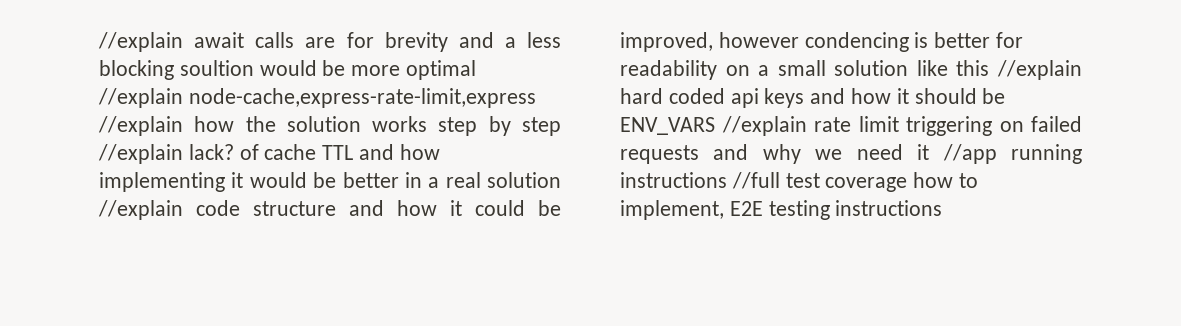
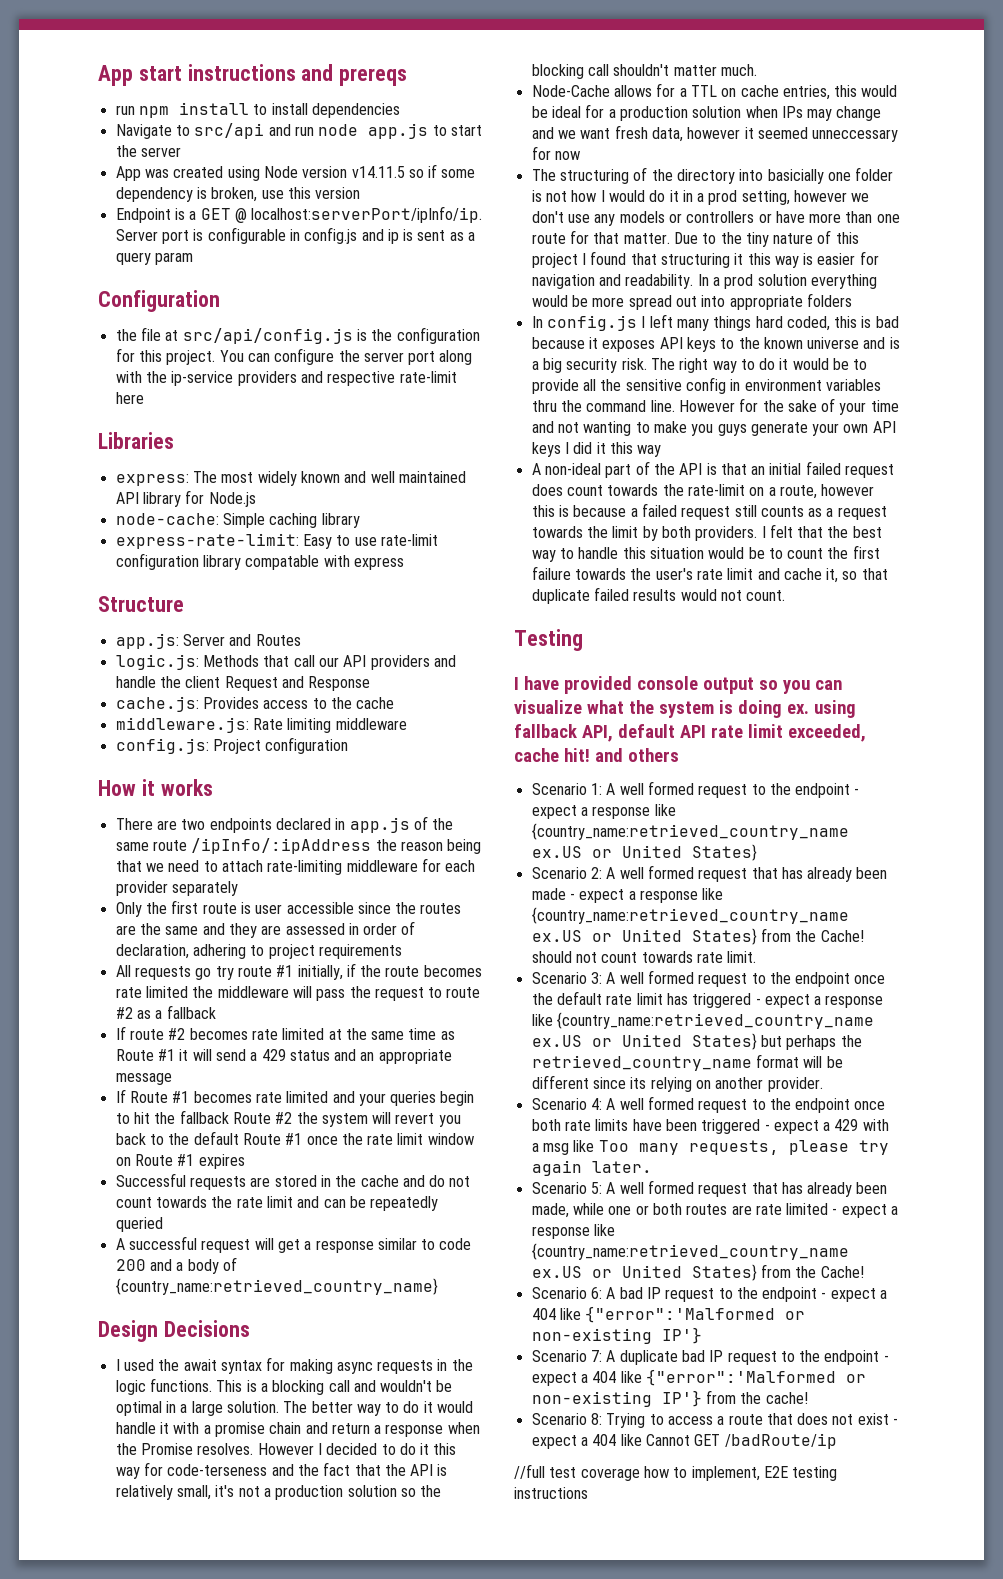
[98,32,561,52] [99,60,477,80] [98,88,536,108] [98,116,561,136] [98,144,440,164] [99,172,561,192] [98,200,561,220] [620,32,1024,52] [620,60,1082,80] [620,88,1006,108] [620,116,1082,136] [620,144,1082,164] [620,172,727,188] //explain await calls are for brevity and a less blocking soultion would be more optimal //explain node-cache,express-rate-limit,express //explain how the solution works step by step //explain lack? of cache TTL and how implementing it would be better in a real solution //explain code structure and how it could be improved, however condencing is better for readability on a small solution like this //explain hard coded api keys and how it should be ENV_VARS //explain rate limit triggering on failed requests and why we need it //app running instructions -> [98,64,408,86] [115,102,400,118] [115,123,482,139] [115,145,181,157] [115,164,476,181] [115,187,361,202] [115,206,483,223] [115,227,476,244] [115,252,193,265] [98,290,220,312] [115,327,480,344] [115,348,473,365] [115,371,457,386] [115,392,144,404] [98,432,174,449] [115,471,466,486] [115,490,256,507] [115,513,360,528] [115,533,438,549] [115,553,404,570] [98,596,184,612] [115,633,301,649] [115,654,456,670] [115,676,371,691] [115,696,395,712] [115,717,407,733] [115,737,349,754] [98,779,213,796] [115,816,454,833] [115,838,482,854] [115,858,476,875] [115,881,238,896] [115,900,462,917] [115,921,416,938] [115,944,402,959] [115,963,482,980] [115,986,481,1001] [115,1005,216,1019] [115,1026,455,1040] [115,1049,452,1064] [115,1073,172,1085] [115,1089,475,1106] [115,1110,461,1127] [115,1131,474,1145] [115,1154,245,1169] [115,1173,471,1190] [115,1196,439,1211] [115,1217,163,1232] [115,1236,472,1253] [115,1257,237,1274] [115,1278,438,1295] [98,1320,250,1342] [115,1357,473,1374] [115,1378,453,1395] [115,1401,474,1416] [115,1422,480,1437] [115,1443,457,1455] [115,1462,448,1479] [115,1485,442,1500] [531,64,757,79] [531,83,898,100] [531,104,882,121] [531,125,899,142] [531,146,580,160] [531,167,894,184] [531,190,870,205] [531,211,900,226] [531,230,859,247] [531,251,879,268] [531,274,877,289] [531,293,852,310] [531,314,899,331] [531,337,900,352] [531,358,868,373] [531,377,881,394] [531,398,899,415] [531,421,896,436] [531,442,662,457] [531,461,895,478] [531,484,875,499] [531,503,887,520] [531,524,882,541] [531,545,880,562] [531,566,888,583] [531,587,786,604] [514,629,583,651] [514,676,842,694] [514,700,856,718] [514,724,866,742] [514,748,679,762] [531,781,860,798] [531,804,676,819] [531,823,849,840] [531,844,757,861] [531,865,888,882] [531,888,724,903] [531,907,849,924] [531,928,864,945] [531,951,757,963] [531,970,886,987] [531,991,884,1008] [531,1012,874,1029] [531,1033,862,1050] [531,1054,843,1071] [531,1075,823,1092] [531,1096,886,1113] [531,1119,889,1134] [531,1140,889,1155] [531,1160,652,1176] [531,1180,888,1197] [531,1203,899,1218] [531,1224,615,1239] [531,1243,849,1260] [531,1264,864,1281] [531,1287,888,1302] [531,1306,806,1323] [531,1327,702,1344] [531,1350,889,1365] [531,1369,866,1386] [531,1390,808,1407] [531,1413,899,1428] [531,1433,837,1449] App start instructions and prereqs // run npm install to install dependencies // Navigate to src/api and run node app.js to start the server // App was created using Node version v14.11.5 so if some dependency is broken, use this version // Endpoint is a GET @ localhost:serverPort/ipInfo/ip. Server port is configurable in config.js and ip is sent as a query param // Configuration // the file at src/api/config.js is the configuration for this project. You can configure the server port along with the ip-service providers and respective rate-limit here // Libraries // express: The most widely known and well maintained API library for Node.js // node-cache: Simple caching library // express-rate-limit: Easy to use rate-limit configuration library compatable with express // Structure // app.js: Server and Routes // logic.js: Methods that call our API providers and handle the client Request and Response // cache.js: Provides access to the cache // middleware.js: Rate limiting middleware // config.js: Project configuration // How it works // There are two endpoints declared in app.js of the same route /ipInfo/:ipAddress the reason being that we need to attach rate-limiting middleware for each provider separately // Only the first route is user accessible since the routes are the same and they are assessed in order of declaration, adhering to project requirements // All requests go try route #1 initially, if the route becomes rate limited the middleware will pass the request to route #2 as a fallback // If route #2 becomes rate limited at the same time as Route #1 it will send a 429 status and an appropriate message // If Route #1 becomes rate limited and your queries begin to hit the fallback Route #2 the system will revert you back to the default Route #1 once the rate limit window on Route #1 expires // Successful requests are stored in the cache and do not count towards the rate limit and can be repeatedly queried // A successful request will get a response similar to code 200 and a body of {country_name:retrieved_country_name} // Design Decisions // I used the await syntax for making async requests in the logic functions. This is a blocking call and wouldn't be optimal in a large solution. The better way to do it would handle it with a promise chain and return a response when the Promise resolves. However I decided to do it this way for code-terseness and the fact that the API is relatively small, it's not a production solution so the blocking call shouldn't matter much. // Node-Cache allows for a TTL on cache entries, this would be ideal for a production solution when IPs may change and we want fresh data, however it seemed unneccessary for now // The structuring of the directory into basicially one folder is not how I would do it in a prod setting, however we don't use any models or controllers or have more than one route for that matter. Due to the tiny nature of this project I found that structuring it this way is easier for navigation and readability. In a prod solution everything would be more spread out into appropriate folders // In config.js I left many things hard coded, this is bad because it exposes API keys to the known universe and is a big security risk. The right way to do it would be to provide all the sensitive config in environment variables thru the command line. However for the sake of your time and not wanting to make you guys generate your own API keys I did it this way // A non-ideal part of the API is that an initial failed request does count towards the rate-limit on a route, however this is because a failed request still counts as a request towards the limit by both providers. I felt that the best way to handle this situation would be to count the first failure towards the user's rate limit and cache it, so that duplicate failed results would not count. // Testing // I have provided console output so you can visualize what the system is doing ex. using fallback API, default API rate limit exceeded, cache hit! and others // Scenario 1: A well formed request to the endpoint - expect a response like {country_name:retrieved_country_name ex.US or United States} // Scenario 2: A well formed request that has already been made - expect a response like {country_name:retrieved_country_name ex.US or United States} from the Cache! should not count towards rate limit. // Scenario 3: A well formed request to the endpoint once the default rate limit has triggered - expect a response like {country_name:retrieved_country_name ex.US or United States} but perhaps the retrieved_country_name format will be different since its relying on another provider. // Scenario 4: A well formed request to the endpoint once both rate limits have been triggered - expect a 429 with a msg like Too many requests, please try again later. // Scenario 5: A well formed request that has already been made, while one or both routes are rate limited - expect a response like {country_name:retrieved_country_name ex.US or United States} from the Cache! // Scenario 6: A bad IP request to the endpoint - expect a 404 like {"error":'Malformed or non-existing IP'} // Scenario 7: A duplicate bad IP request to the endpoint - expect a 404 like {"error":'Malformed or non-existing IP'} from the cache! // Scenario 8: Trying to access a route that does not exist - expect a 404 like Cannot GET /badRoute/ip //

